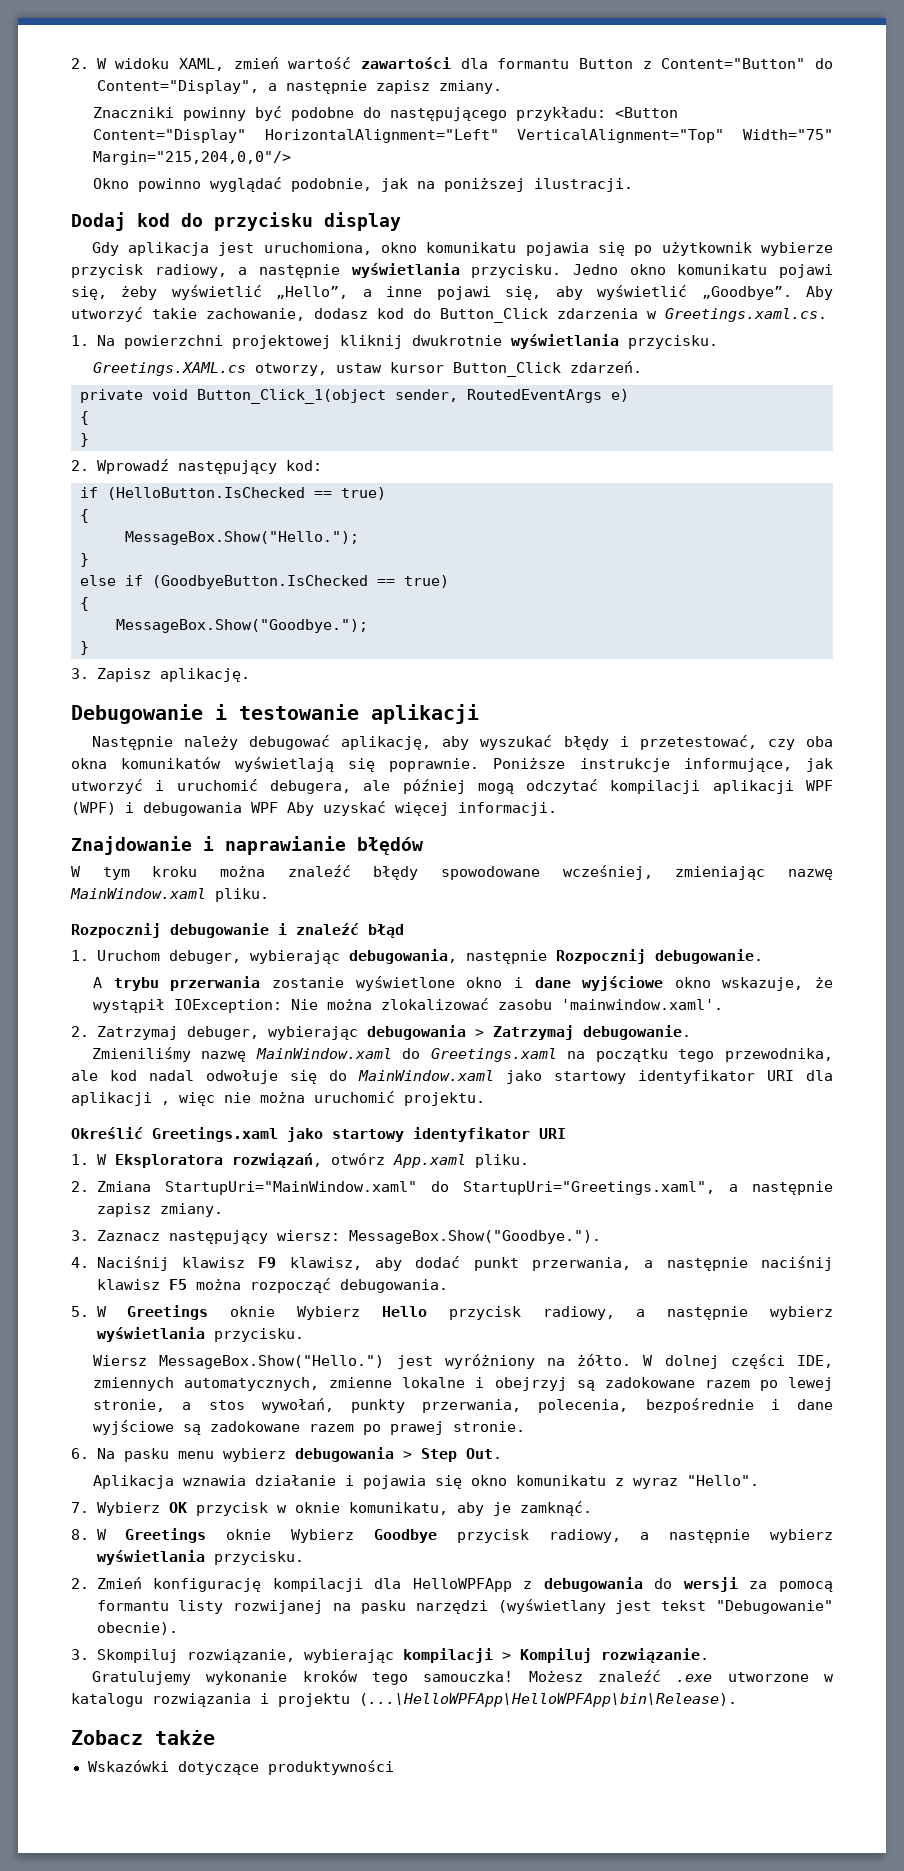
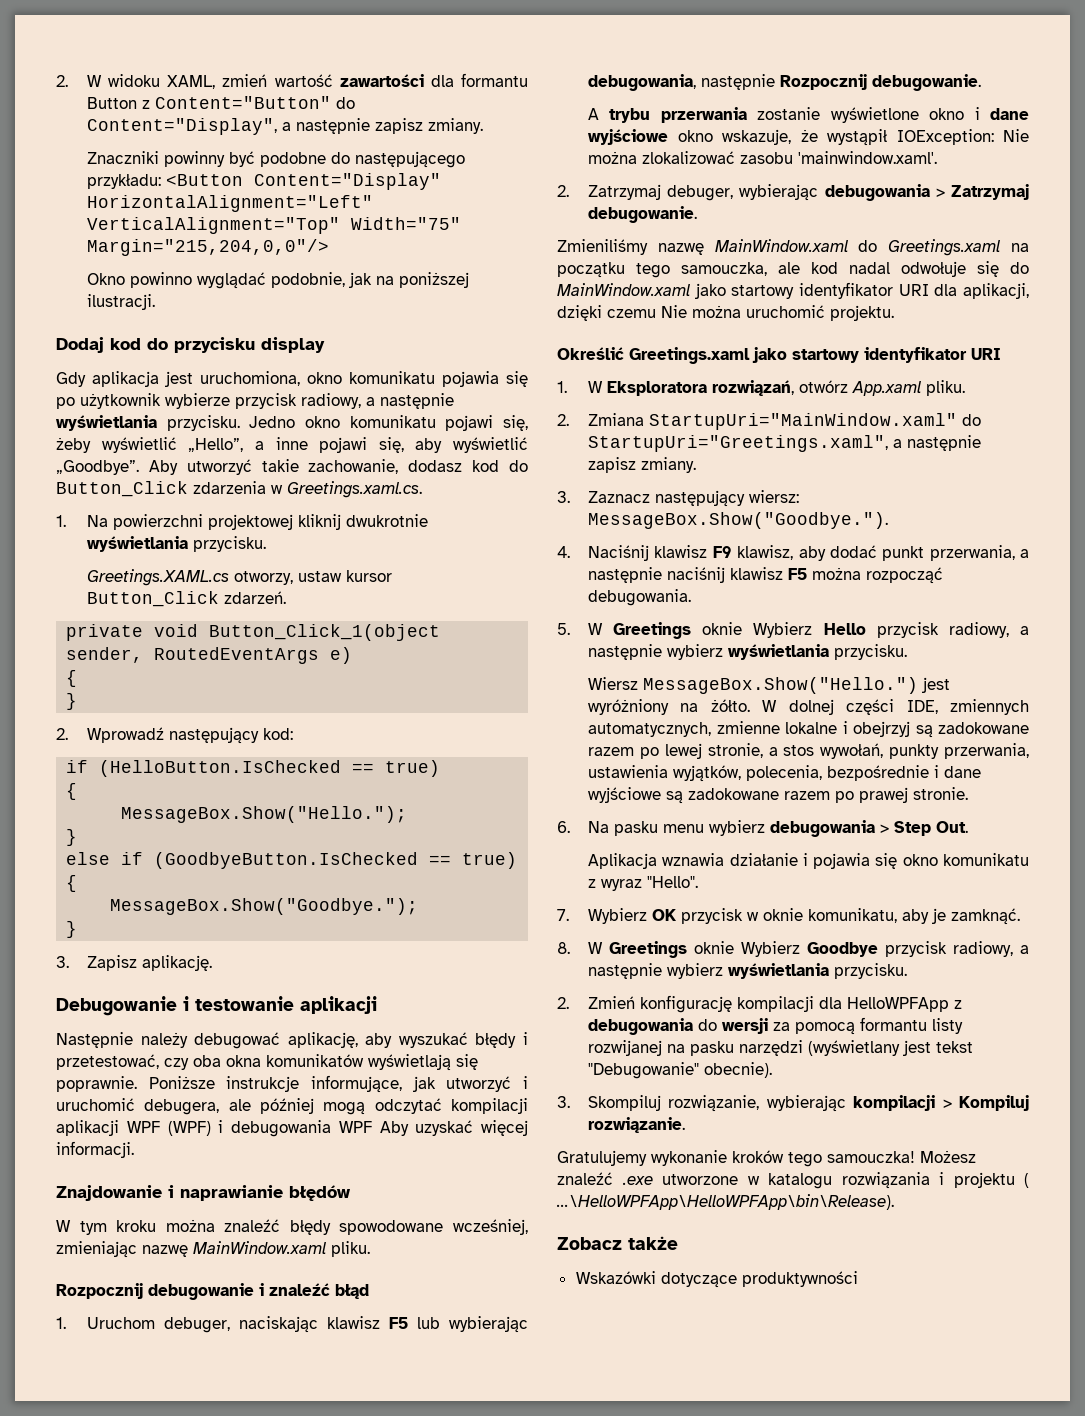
(241, 957) none -> [239,1316,441,1333] naciskając klawisz F5 lub
[724,1048,833,1062] przewodnika, -> [681,262,767,276] samouczka,
[71,1092,251,1106] aplikacji , więc nie -> [963,283,1029,299] [557,305,687,321] aplikacji, dzięki czemu Nie
(522, 1406) none -> [588,765,742,782] ustawienia wyjątków,
[359,1693,737,1707] (...\HelloWPFApp\HelloWPFApp\bin\Release). -> [1024,1173,1029,1188] [556,1194,894,1210] ( ...\HelloWPFApp\HelloWPFApp\bin\Release).

